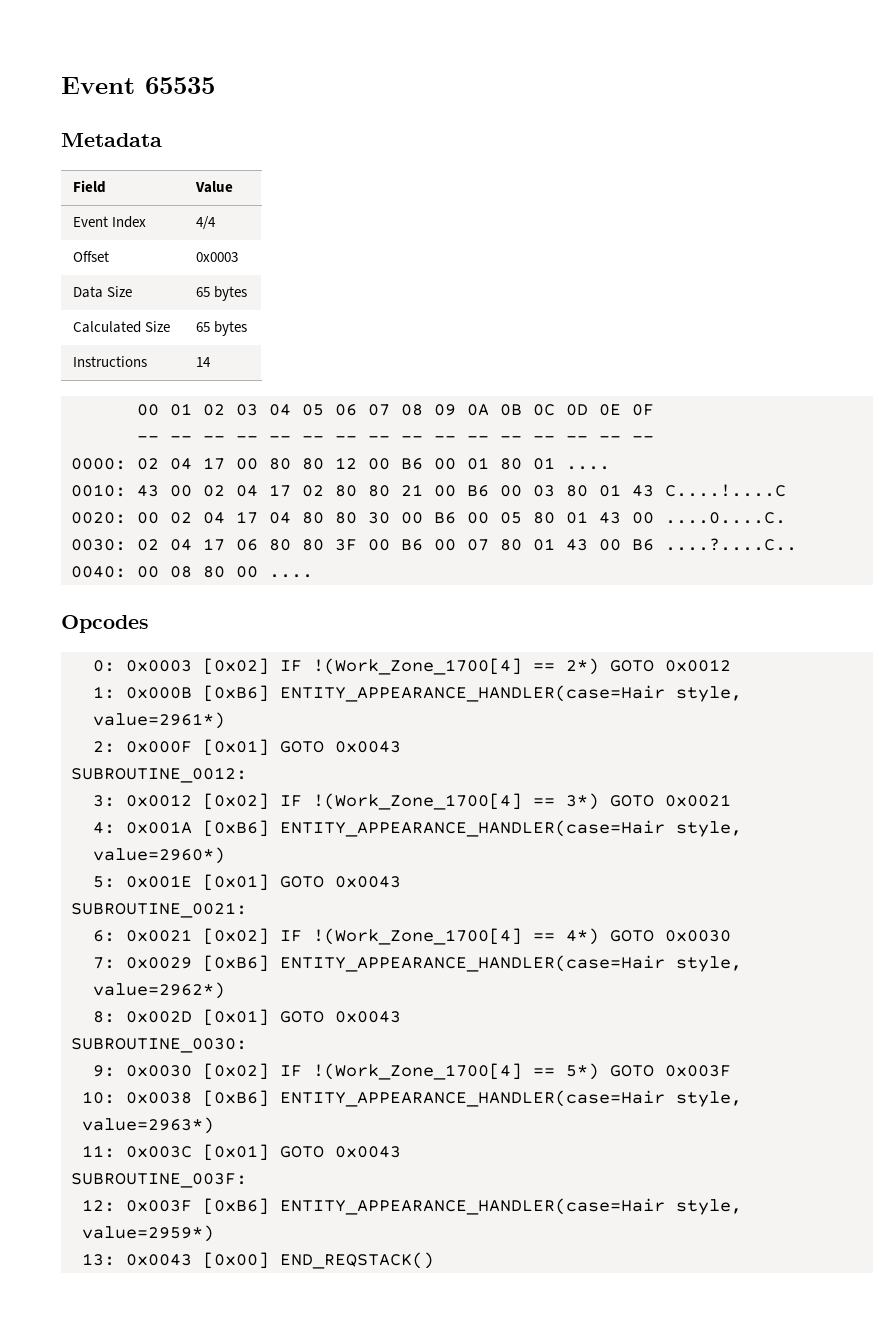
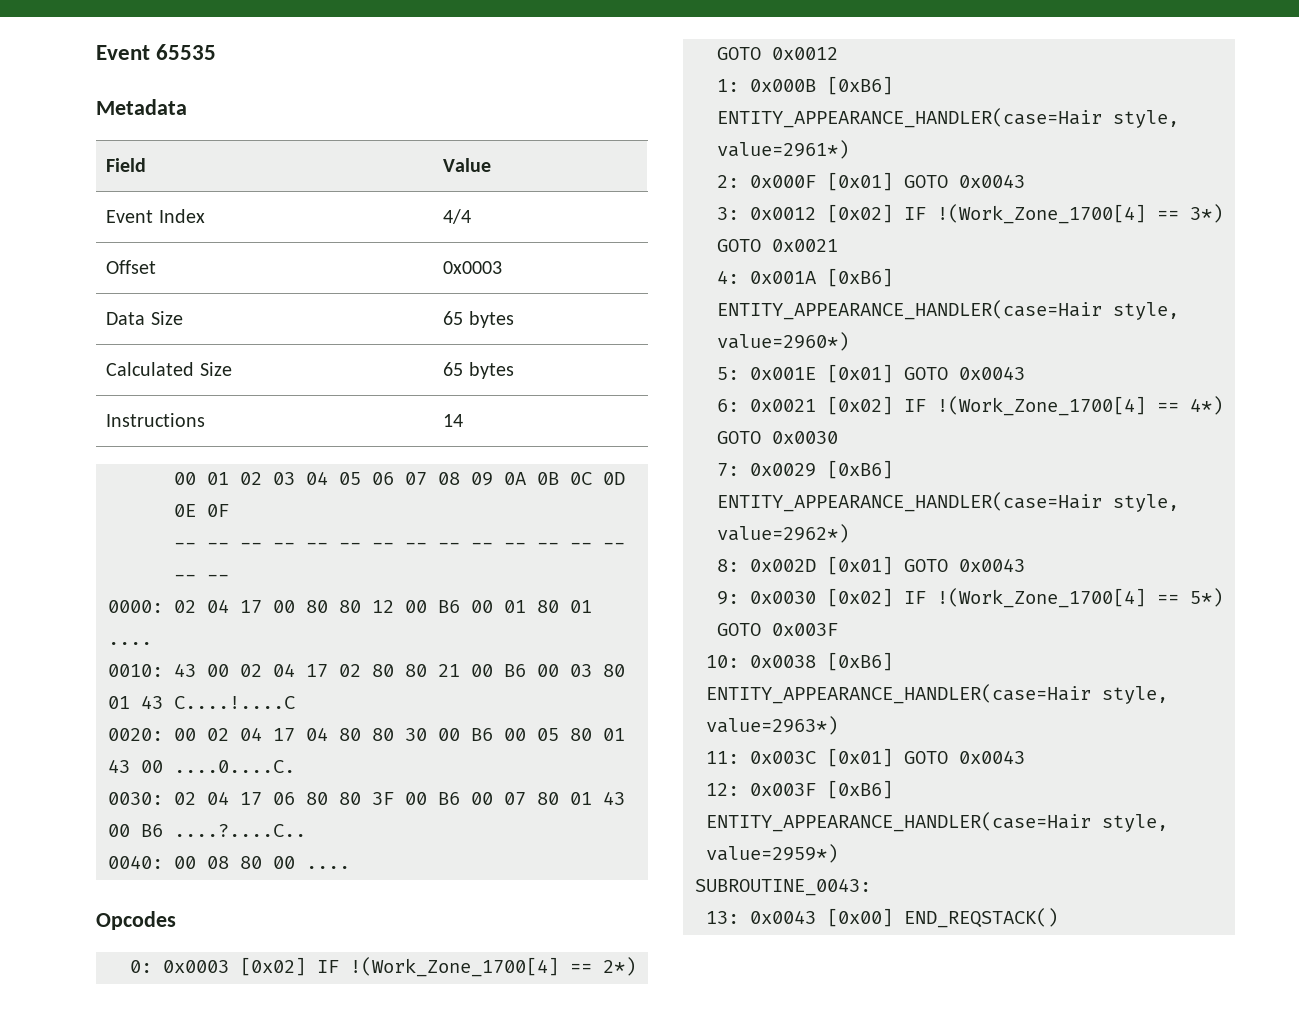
[70,767,247,783] // SUBROUTINE_0012: -> (1025, 181) none
[70,902,247,918] // SUBROUTINE_0021: -> (1025, 373) none
[70,1038,247,1053] // SUBROUTINE_0030: -> (1025, 565) none
[70,1173,247,1188] // SUBROUTINE_003F: -> (1025, 757) none
(214, 1233) none -> [695,878,871,896] // SUBROUTINE_0043:

